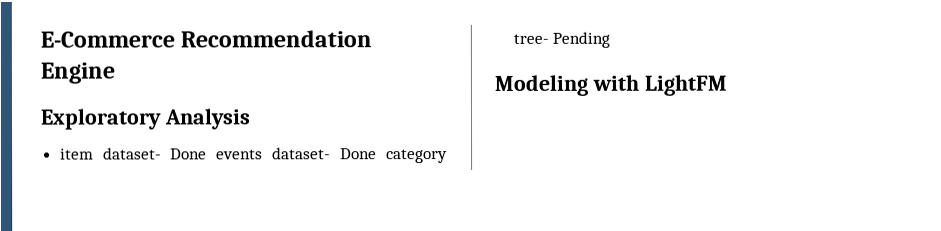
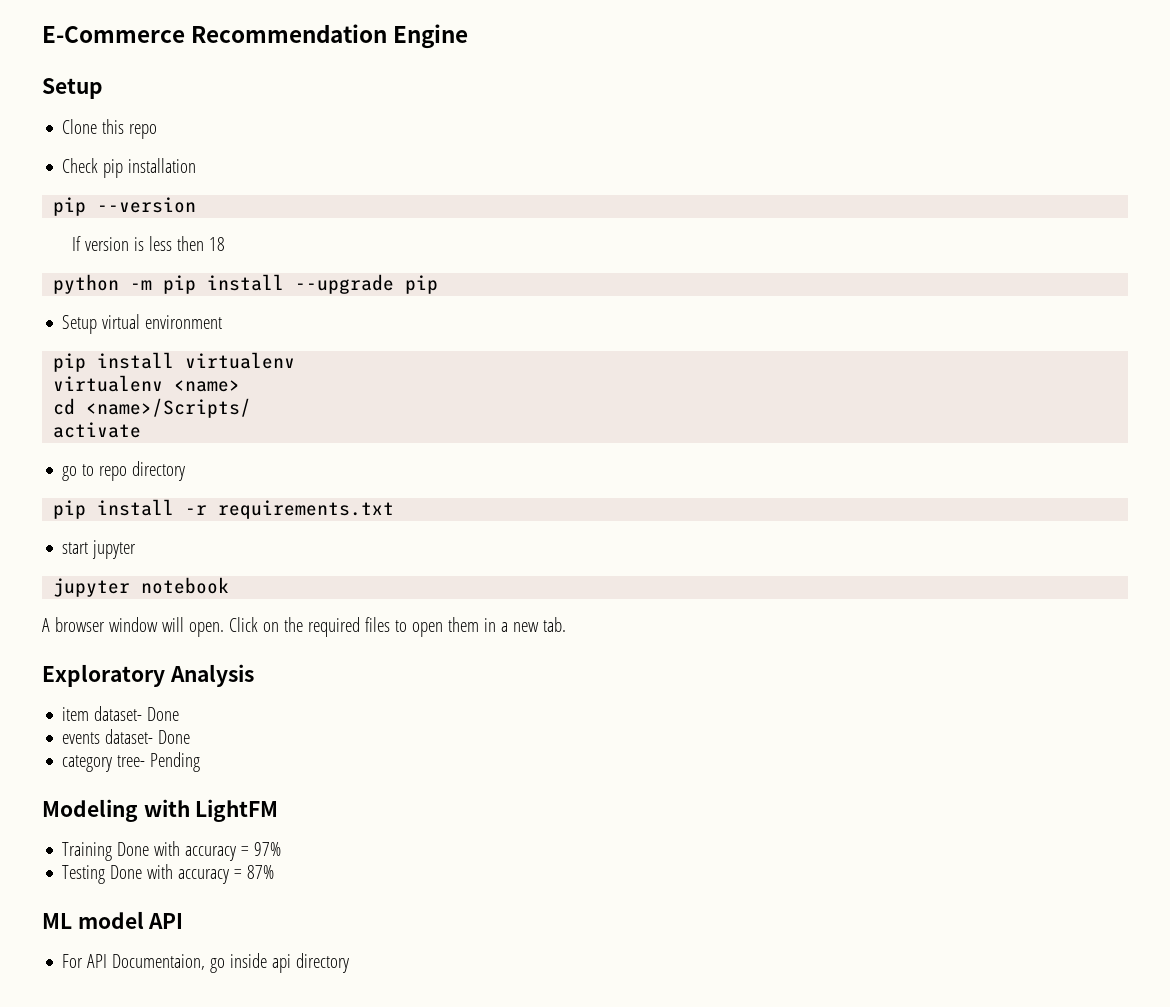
(115, 73) none -> [42,78,103,99] [62,119,158,139] [62,158,197,178] [53,197,197,216] [71,236,225,251] [53,274,439,294] [62,314,223,334] [53,352,296,372] [53,375,241,392] [53,398,252,418] [53,422,142,438] [62,461,186,481] [53,499,395,519] [62,540,137,559] [53,577,230,597] [42,617,566,637] // Setup // Clone this repo // Check pip installation // pip --version // If version is less then 18 // python -m pip install --upgrade pip // Setup virtual environment // pip install virtualenv // virtualenv <name> // cd <name>/Scripts/ // activate // go to repo directory // pip install -r requirements.txt // start jupyter // jupyter notebook // A browser window will open. Click on the required files to open them in a new tab.
(208, 154) none -> (180, 714) //
(378, 154) none -> (191, 737) //
(727, 85) none -> [62,841,282,861] [62,864,275,884] [42,911,184,929] [62,953,350,973] // Training Done with accuracy = 97% // Testing Done with accuracy = 87% // ML model API // For API Documentaion, go inside api directory

